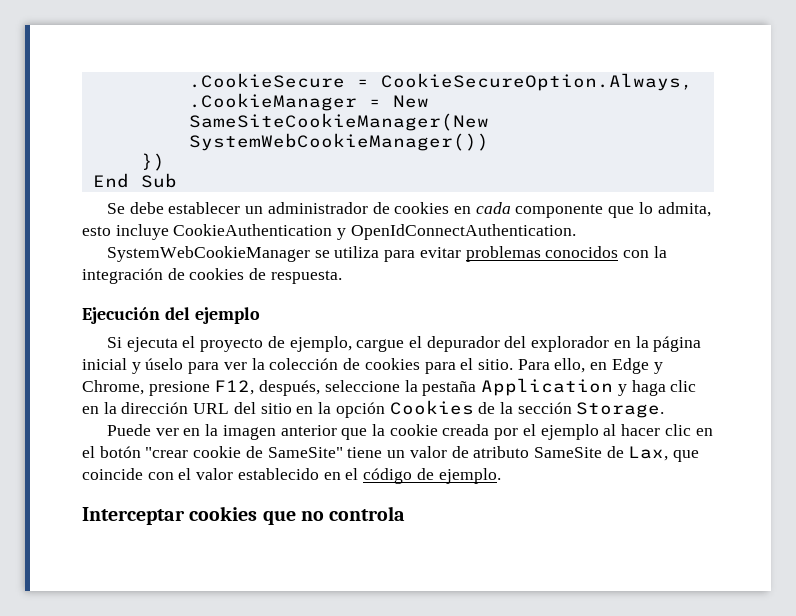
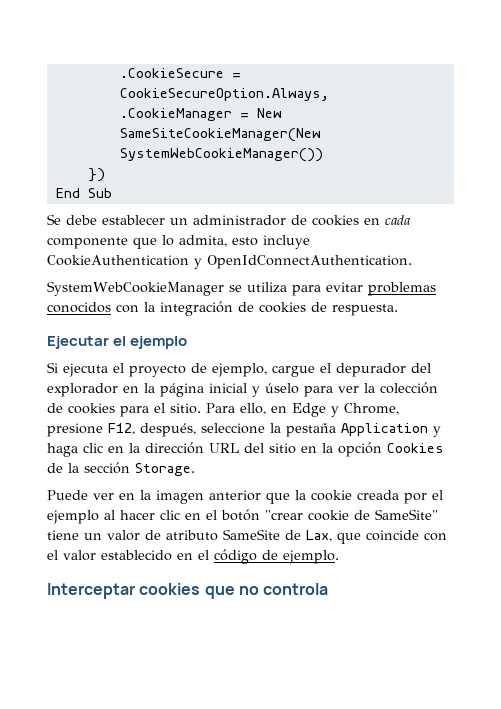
[82,307,190,324] Ejecución del -> [47,336,127,349] Ejecutar el

